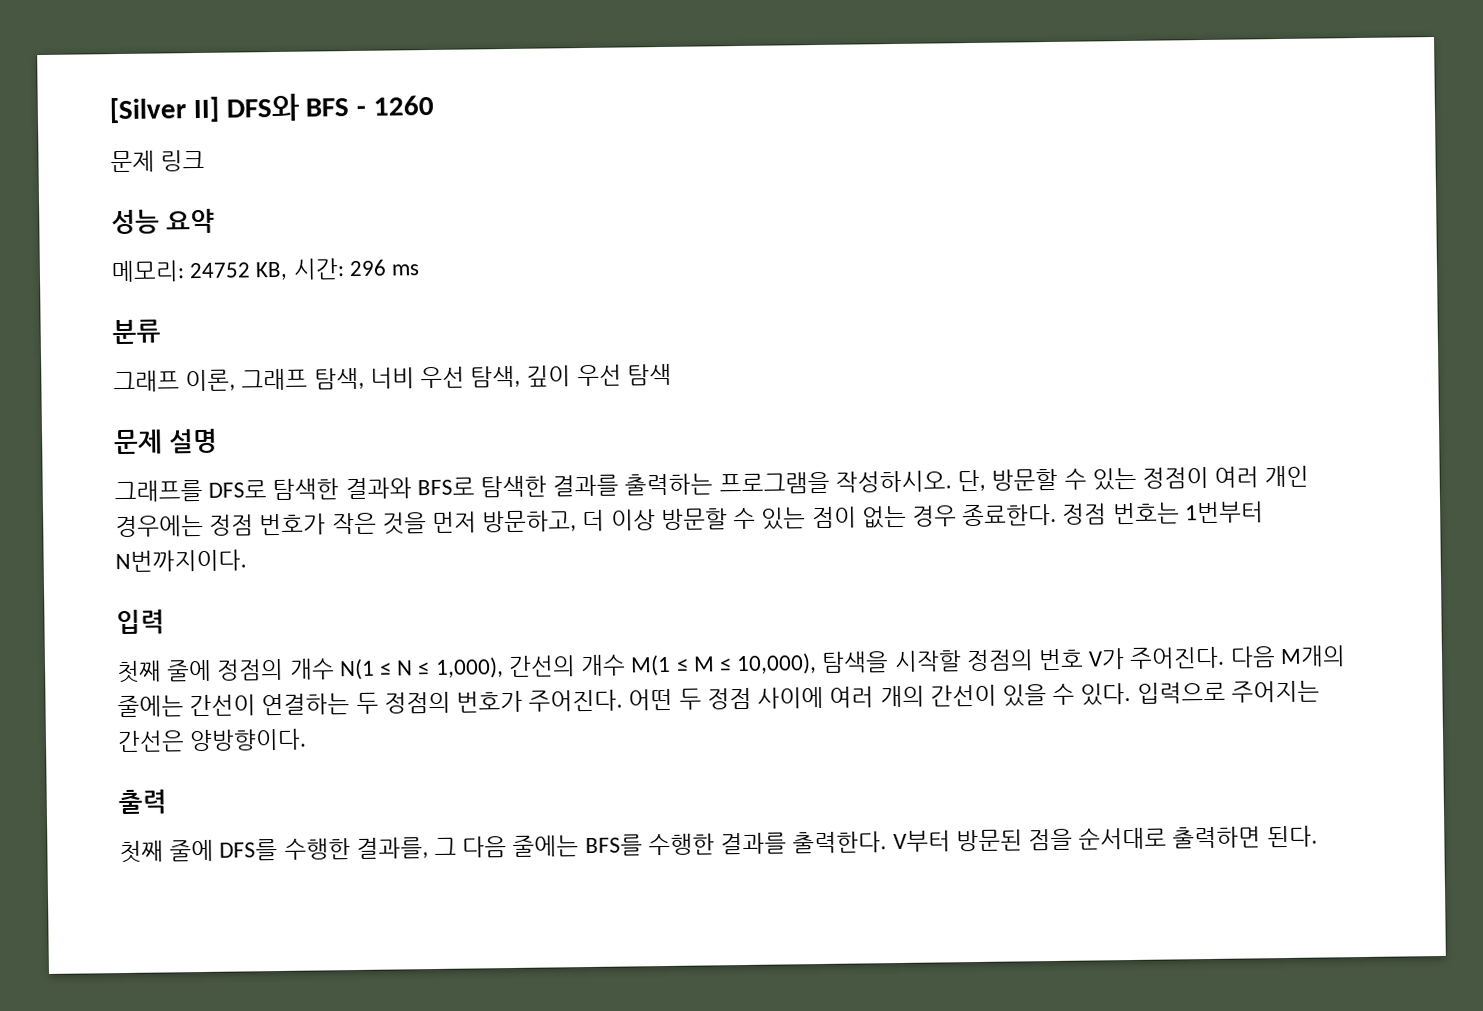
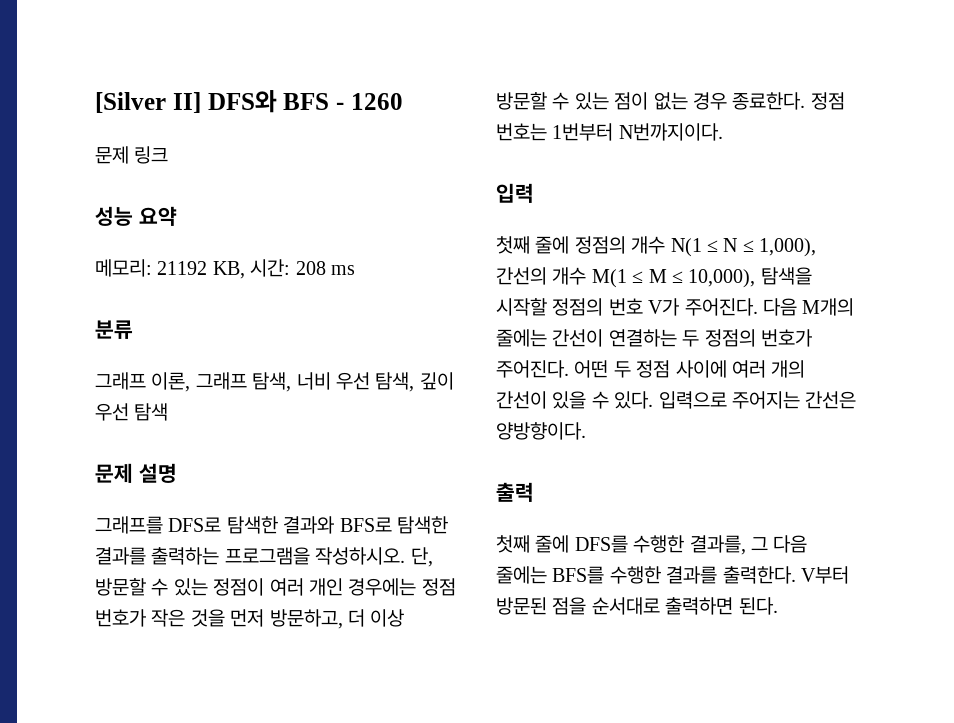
[189,262,252,279] 24752 -> [157,261,208,275] 21192
[348,259,387,277] 296 -> [295,261,326,275] 208

